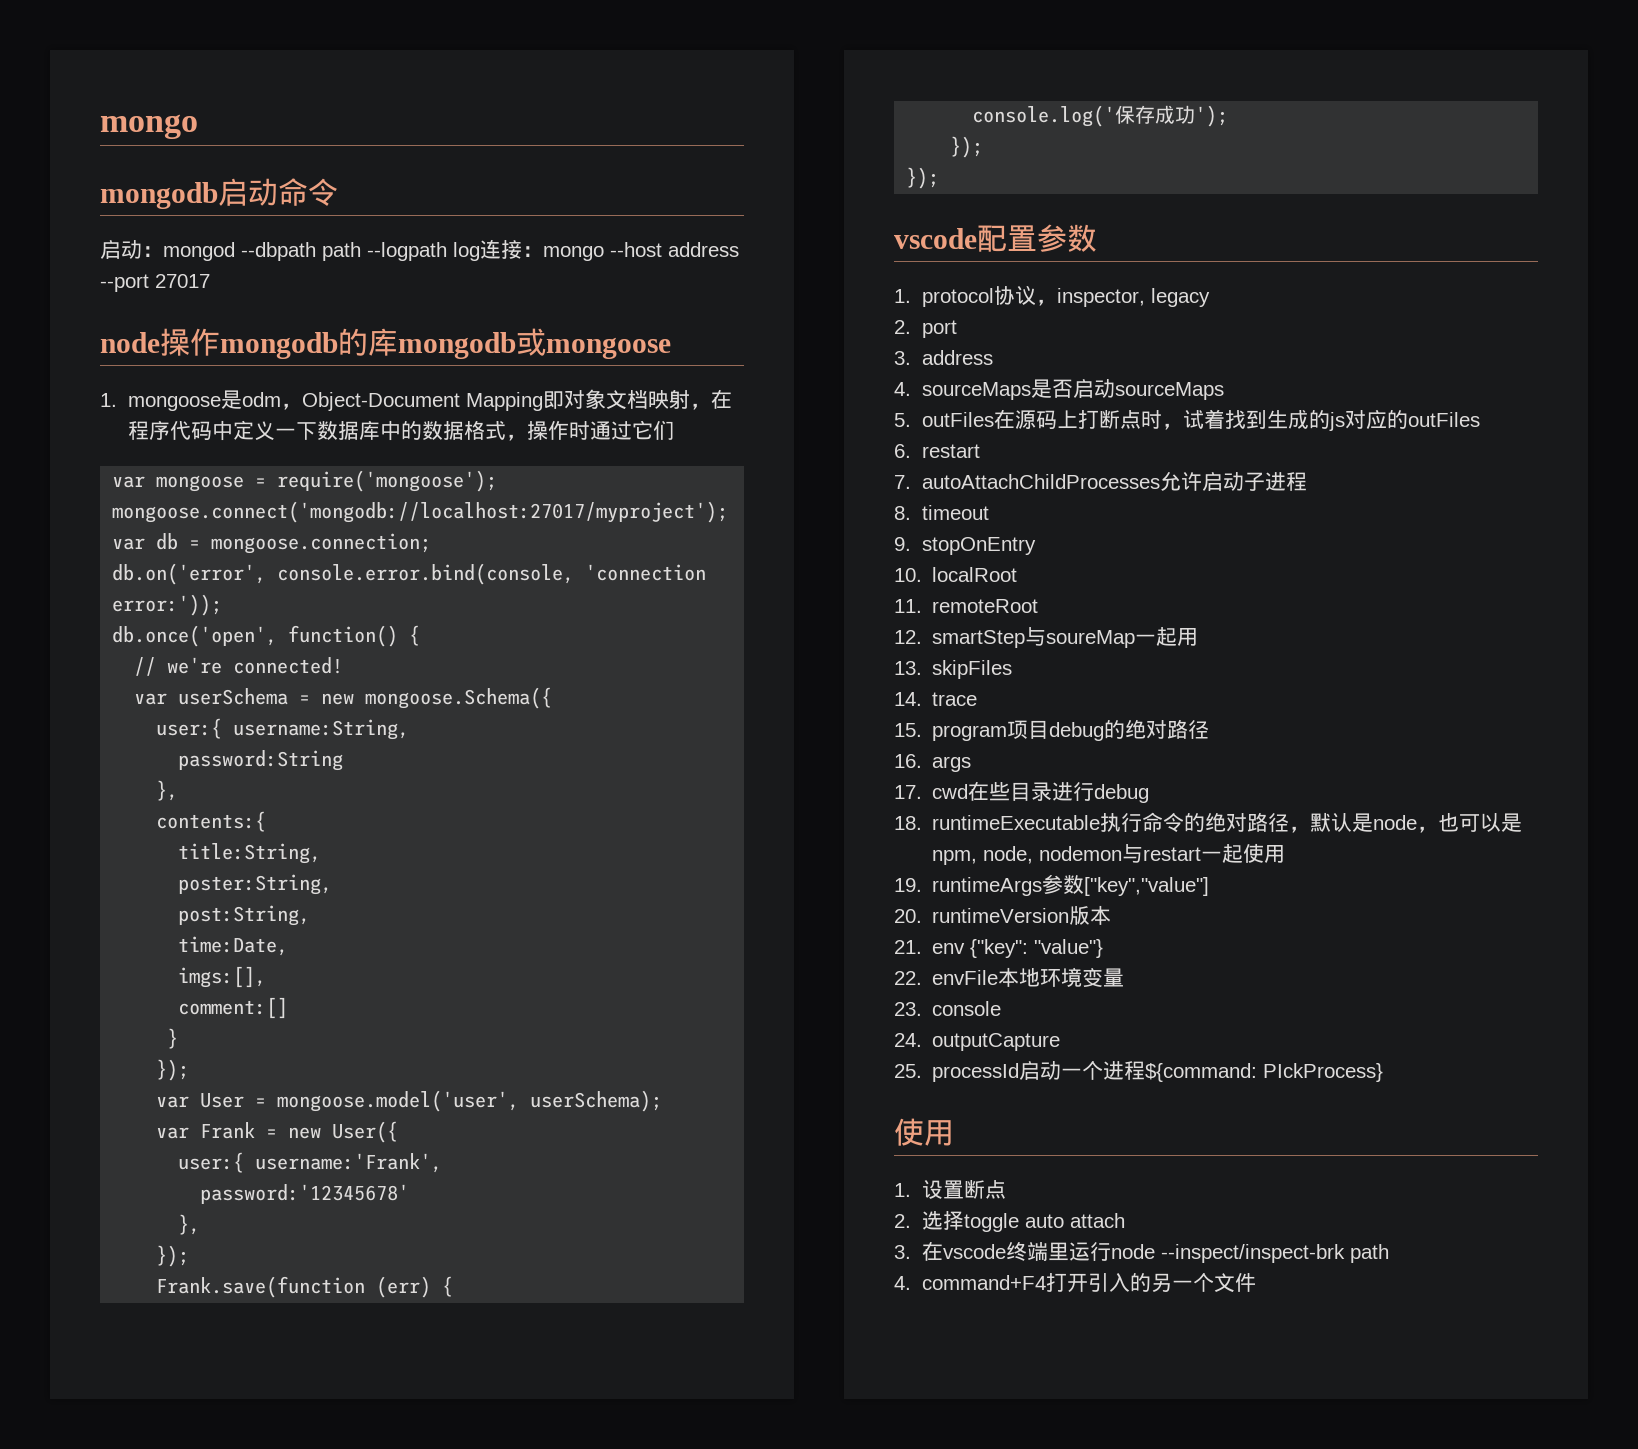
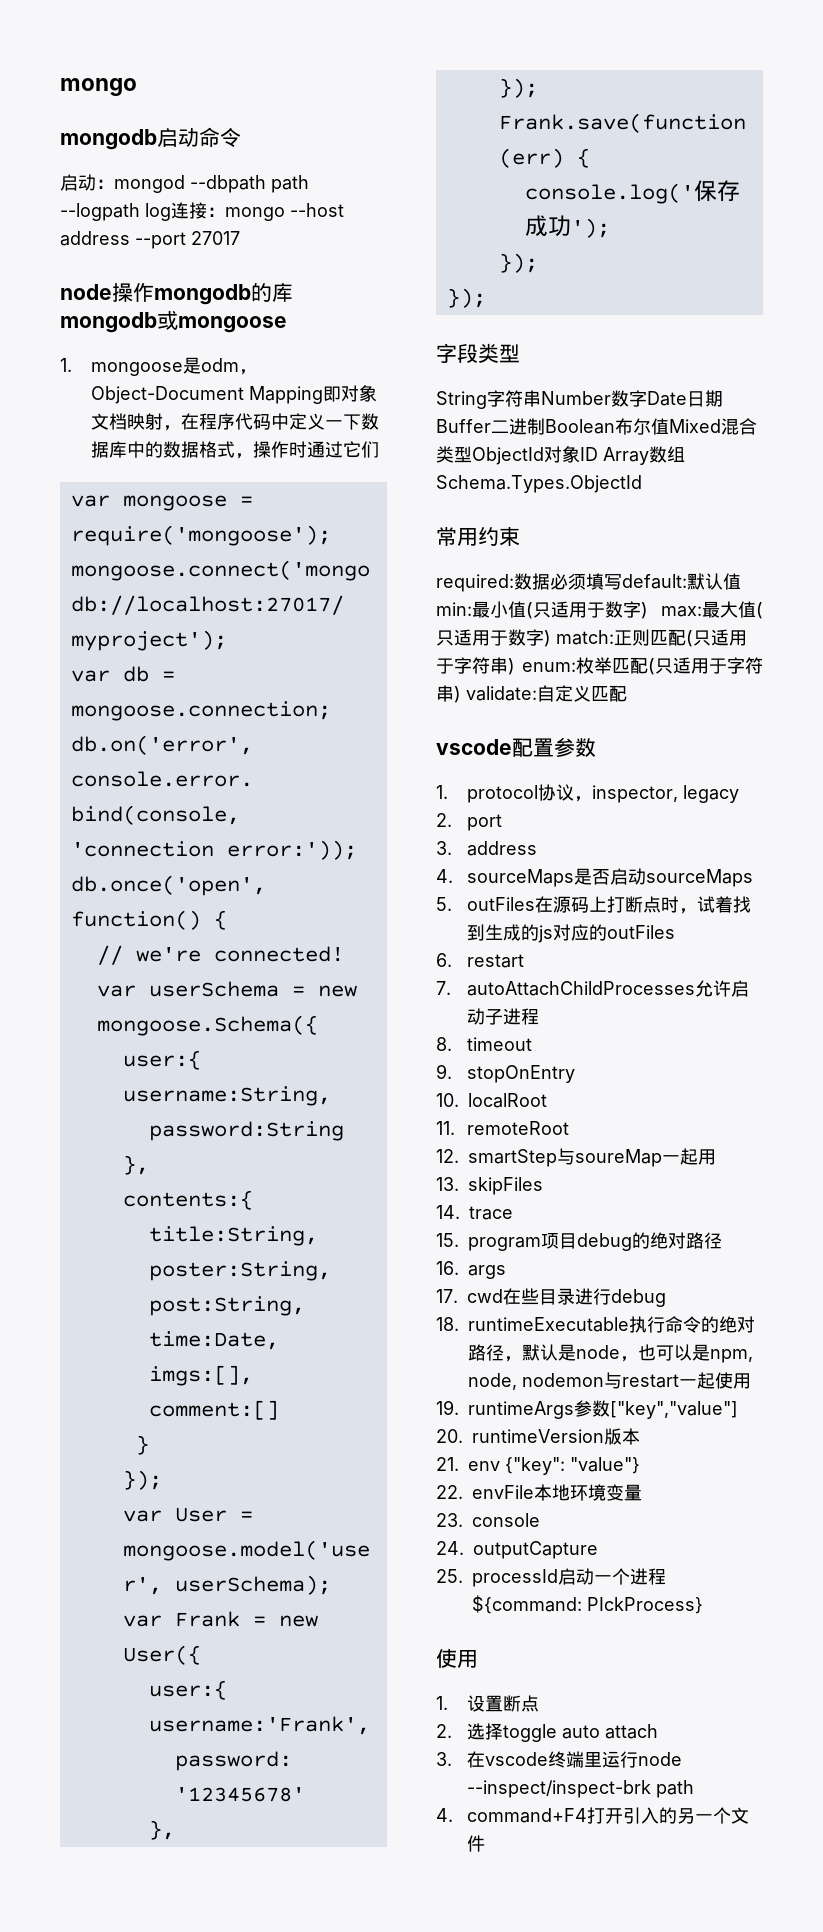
(940, 178) none -> [436,343,520,363] [436,390,723,409] [436,418,757,435] [436,446,685,465] [436,475,642,493] [436,527,520,546] [436,573,741,592] [436,601,763,619] [436,629,747,647] [436,657,763,675] [436,685,627,703] // 字段类型 // String字符串Number数字Date日期Buffer二进制Boolean布尔值Mixed混合类型ObjectId对象ID Array数组Schema.Types.ObjectId // 常用约束 // required:数据必须填写default:默认值min:最小值(只适用于数字) max:最大值(只适用于数字) match:正则匹配(只适用于字符串) enum:枚举匹配(只适用于字符串) validate:自定义匹配

